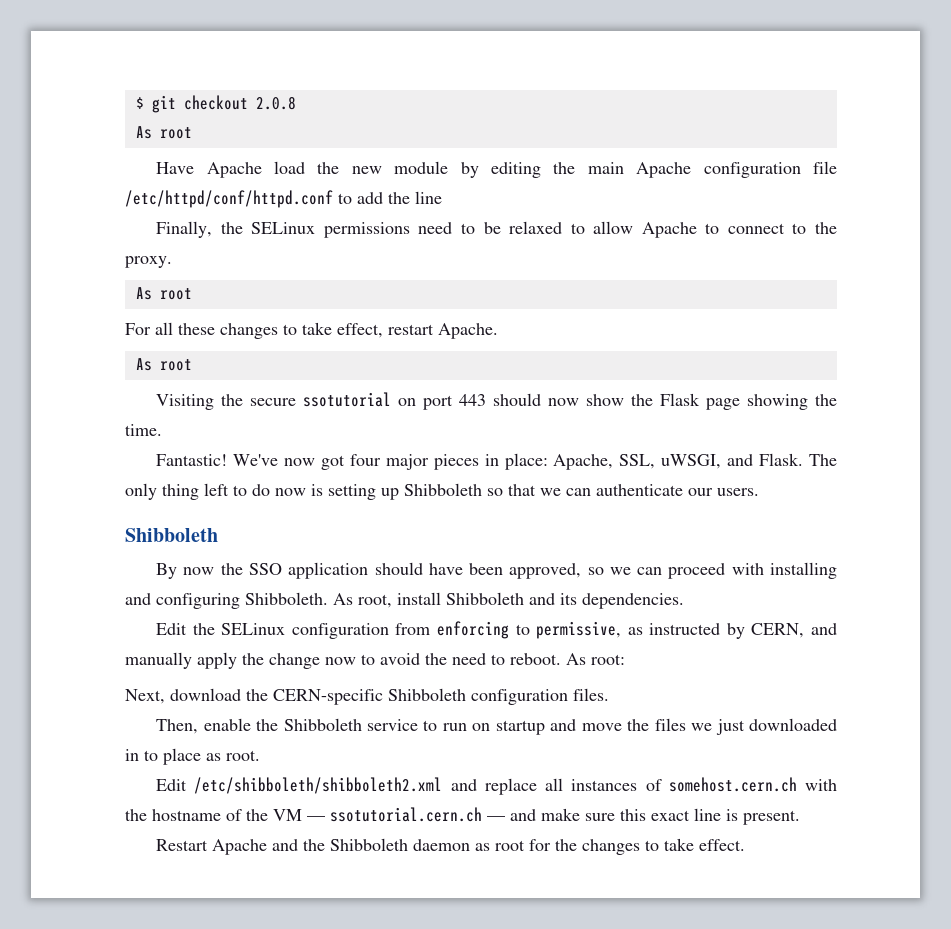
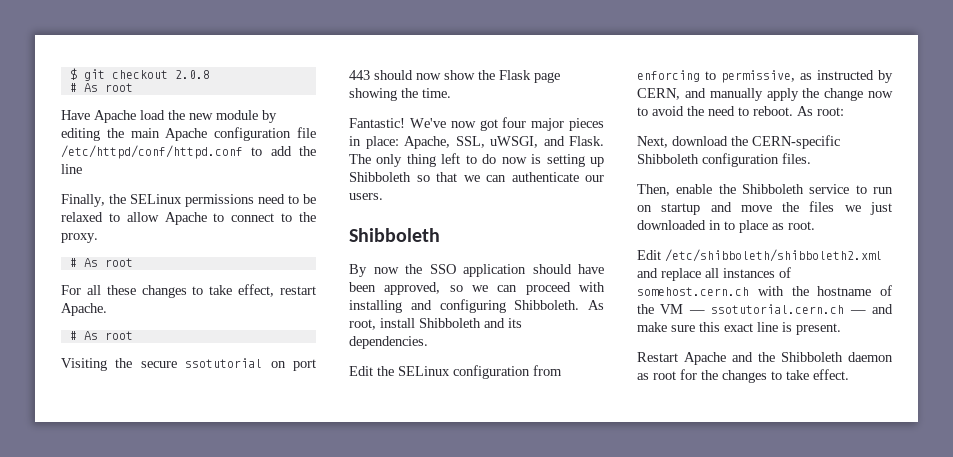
(296, 103) none -> [69,83,77,92] #
(172, 262) none -> [69,258,77,267] #
(498, 331) none -> [69,331,77,340] #

